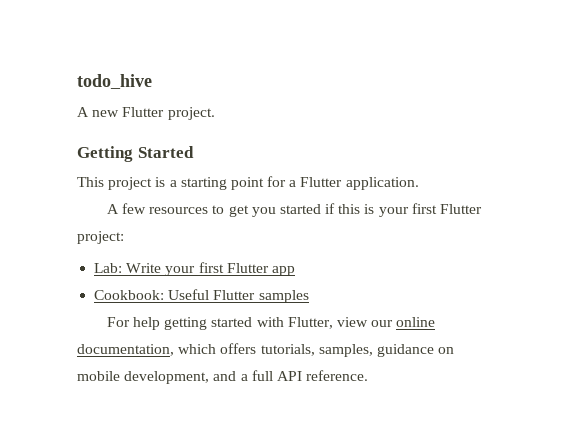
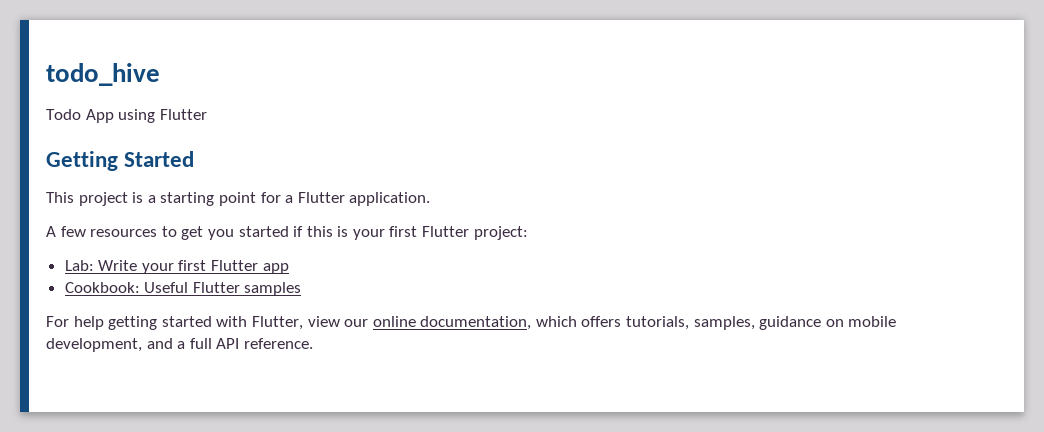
[77,107,215,120] A new Flutter project. -> [46,109,207,123] Todo App using Flutter

